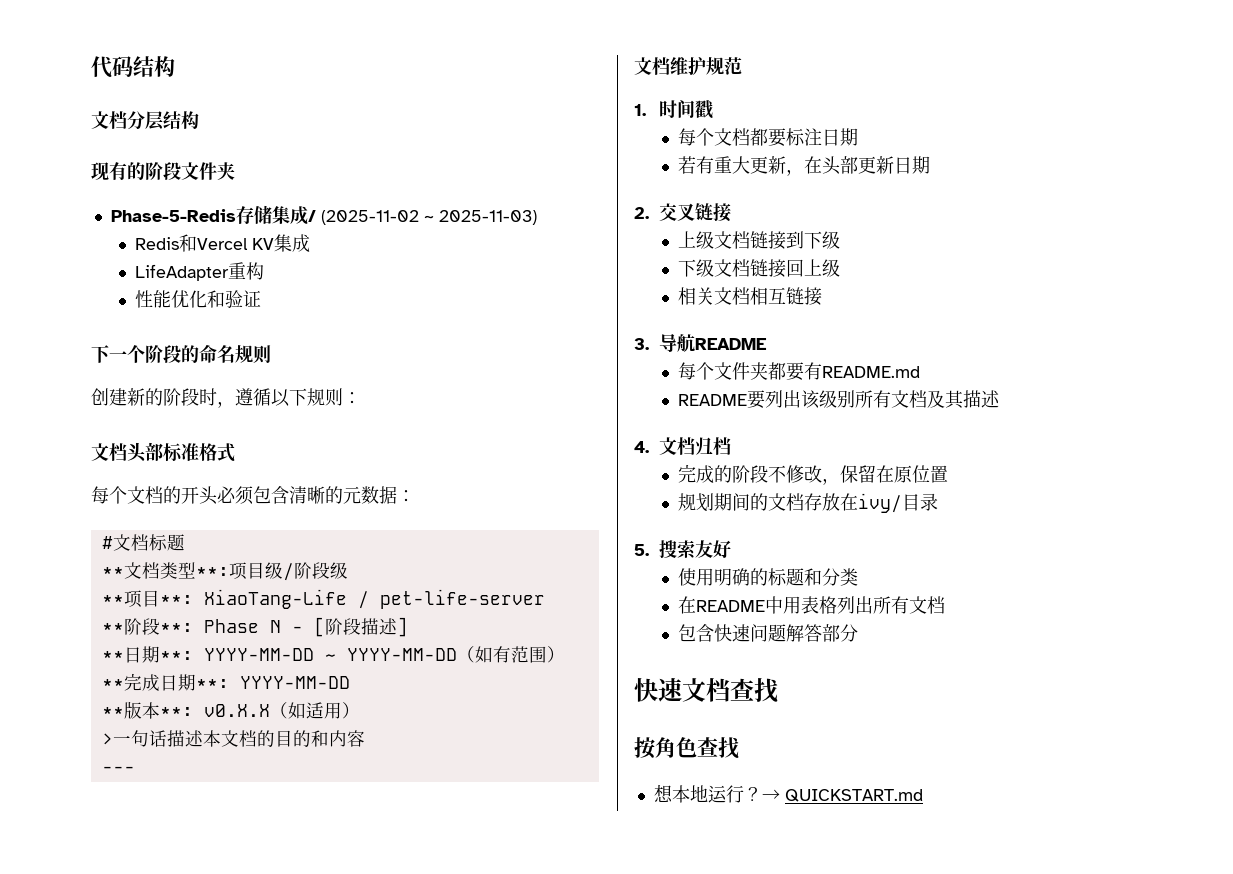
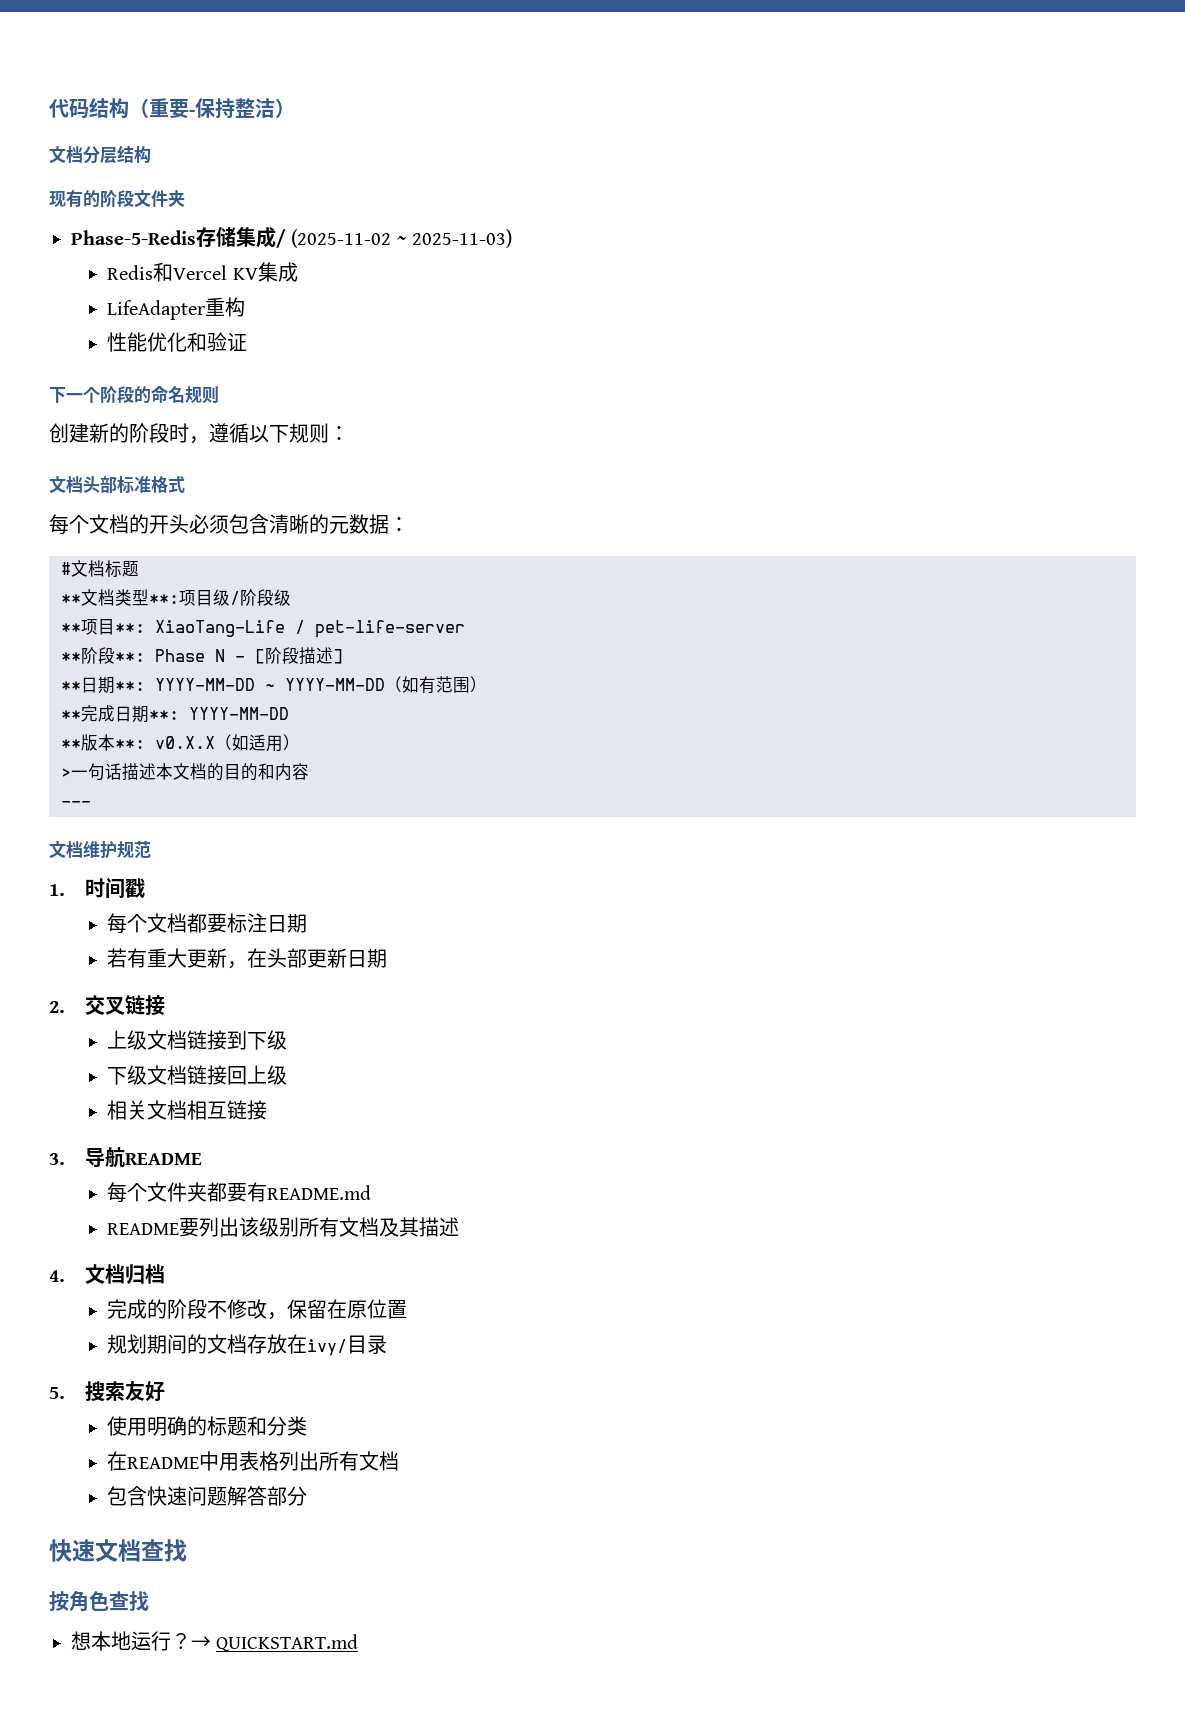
(175, 66) none -> [129,98,295,119] （重要-保持整洁）

